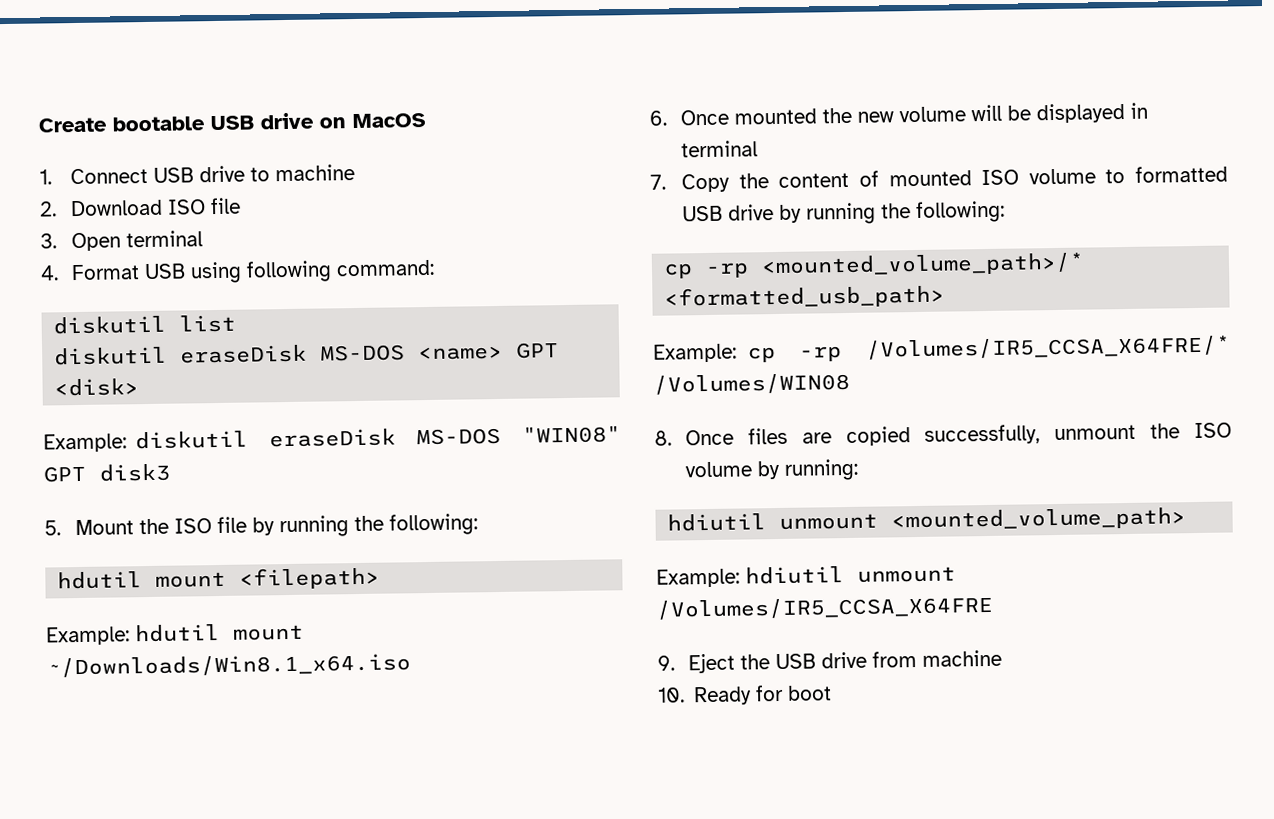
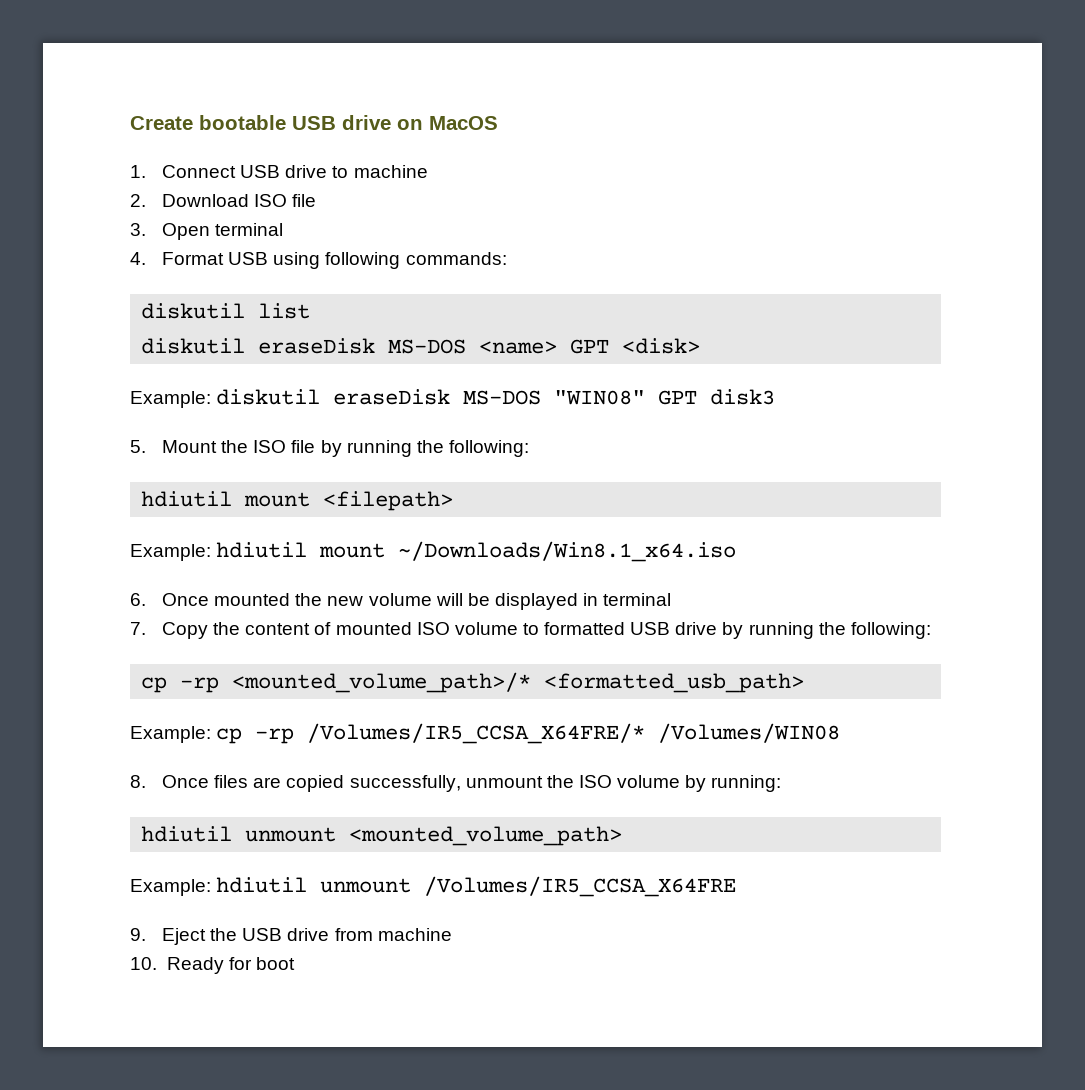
[336,259,436,277] command: -> [405,252,507,265] commands:
[57,571,143,590] hdutil -> [141,491,233,507] hdiutil
[135,624,220,643] hdutil -> [216,542,308,558] hdiutil

